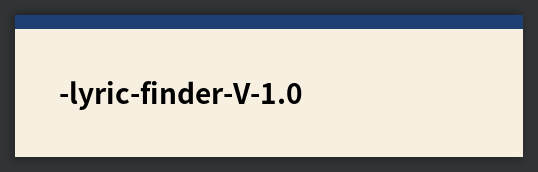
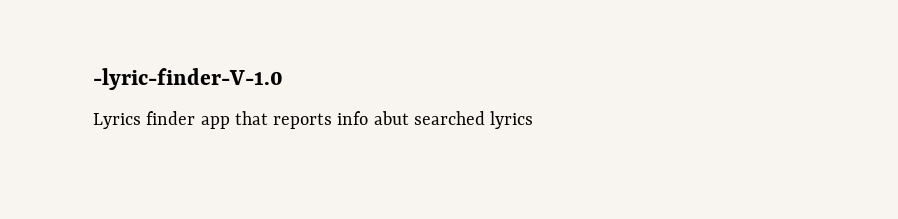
(303, 95) none -> [93,111,534,129] // Lyrics finder app that reports info abut searched lyrics

